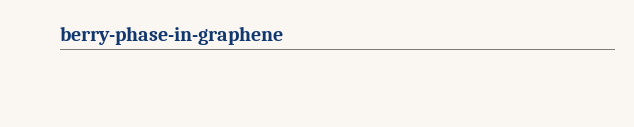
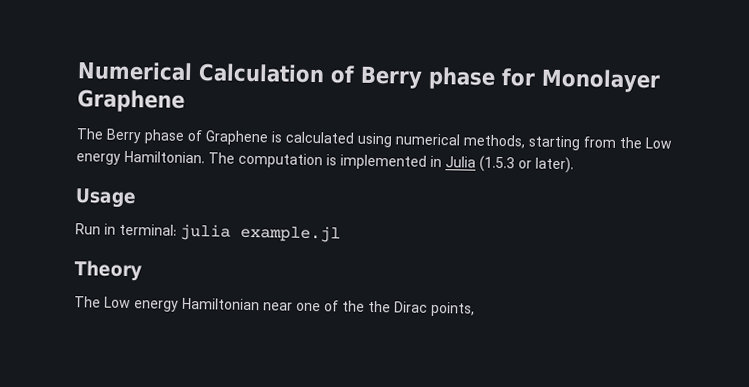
[60,26,283,45] berry-phase-in-graphene -> [77,61,661,93] [77,89,185,113] [76,128,672,151] [76,150,574,174] [75,188,137,209] [75,223,341,243] [74,260,142,282] [74,296,475,317] Numerical Calculation of Berry phase for Monolayer Graphene // The Berry phase of Graphene is calculated using numerical methods, starting from the Low energy Hamiltonian. The computation is implemented in Julia (1.5.3 or later). // Usage // Run in terminal: julia example.jl // Theory // The Low energy Hamiltonian near one of the the Dirac points,

